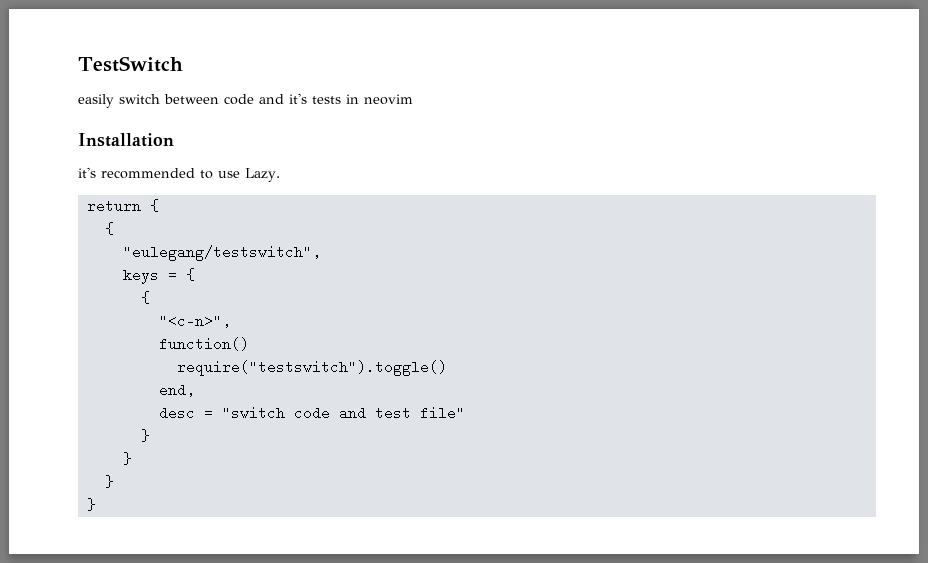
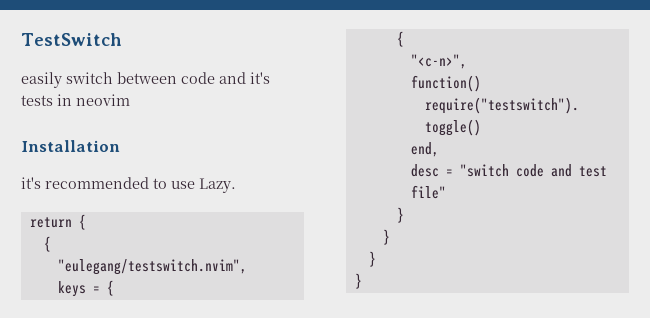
[122,245,321,261] "eulegang/testswitch", -> [57,259,247,275] "eulegang/testswitch.nvim",

